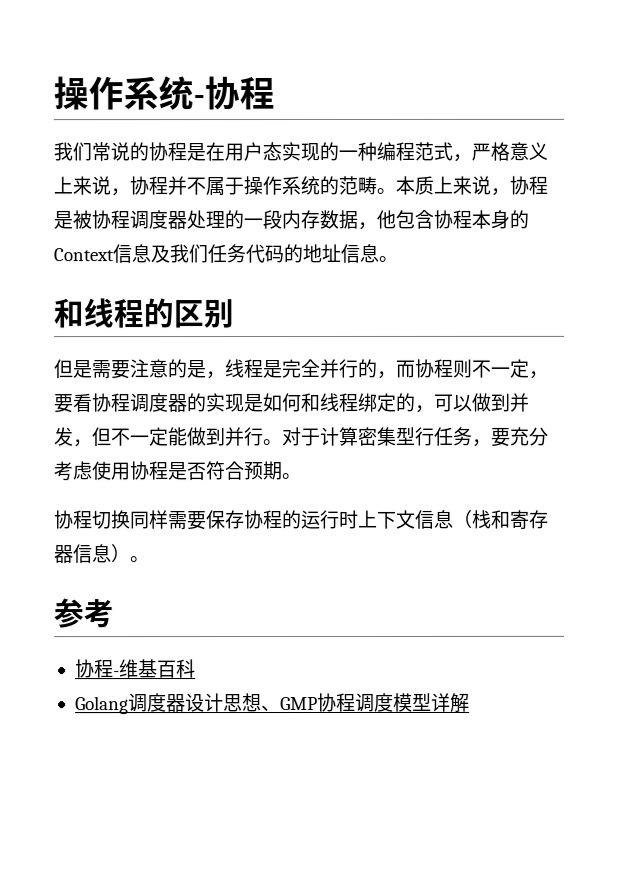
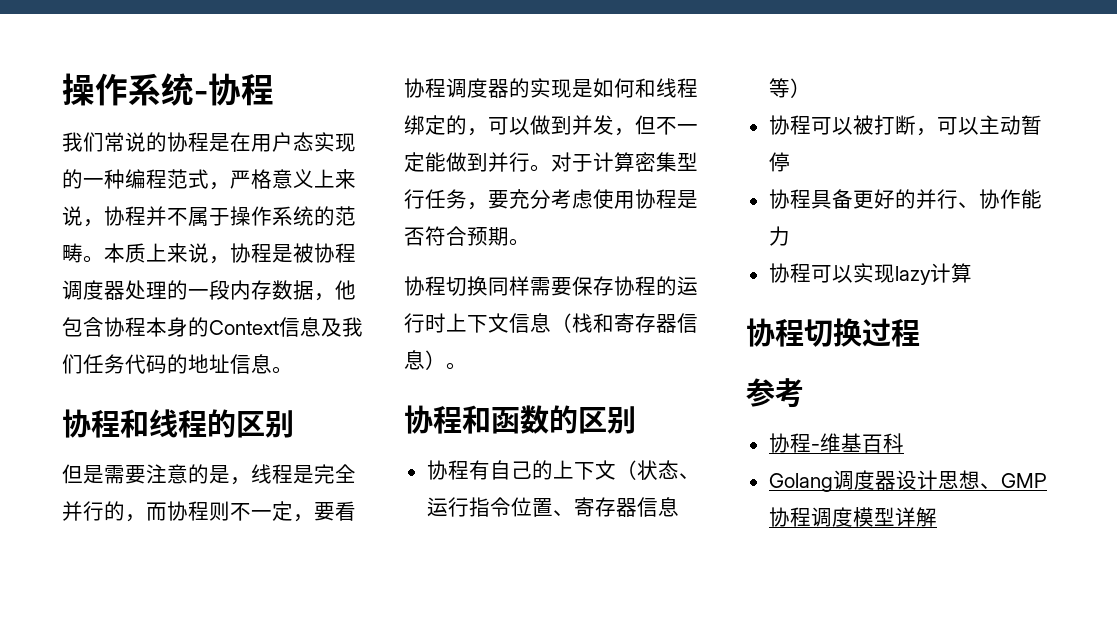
(398, 258) none -> [62,409,120,438] 协程
(150, 559) none -> [404,405,636,434] [426,460,700,480] [426,497,679,517] [768,78,811,98] [768,115,1042,136] [768,152,790,172] [768,189,1042,209] [768,226,790,246] [768,263,972,285] [746,318,920,347] // 协程和函数的区别 // 协程有自己的上下文（状态、运行指令位置、寄存器信息等） // 协程可以被打断，可以主动暂停 // 协程具备更好的并行、协作能力 // 协程可以实现lazy计算 // 协程切换过程

